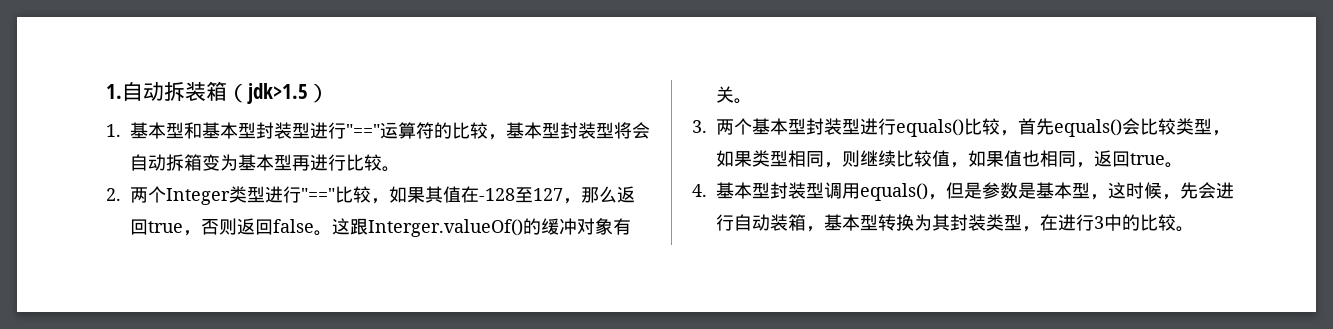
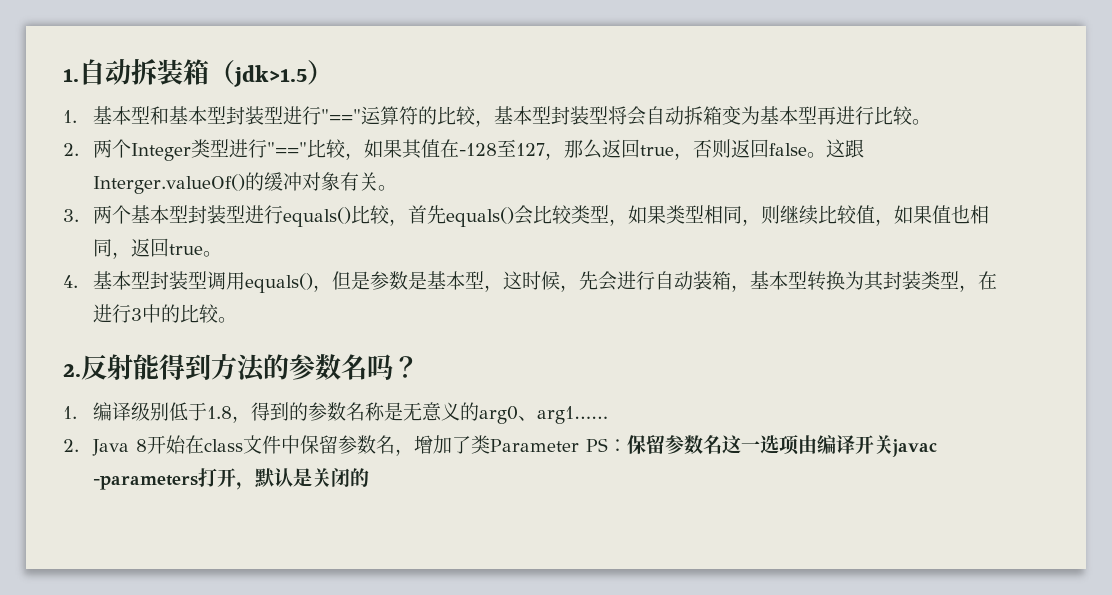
(1194, 229) none -> [63,354,419,382] [63,402,609,424] [63,435,938,457] [93,468,370,490] // 2.反射能得到方法的参数名吗？ // 1.编译级别低于1.8，得到的参数名称是无意义的arg0、arg1…… // 2. Java 8开始在class文件中保留参数名，增加了类Parameter PS：保留参数名这一选项由编译开关javac -parameters打开，默认是关闭的

